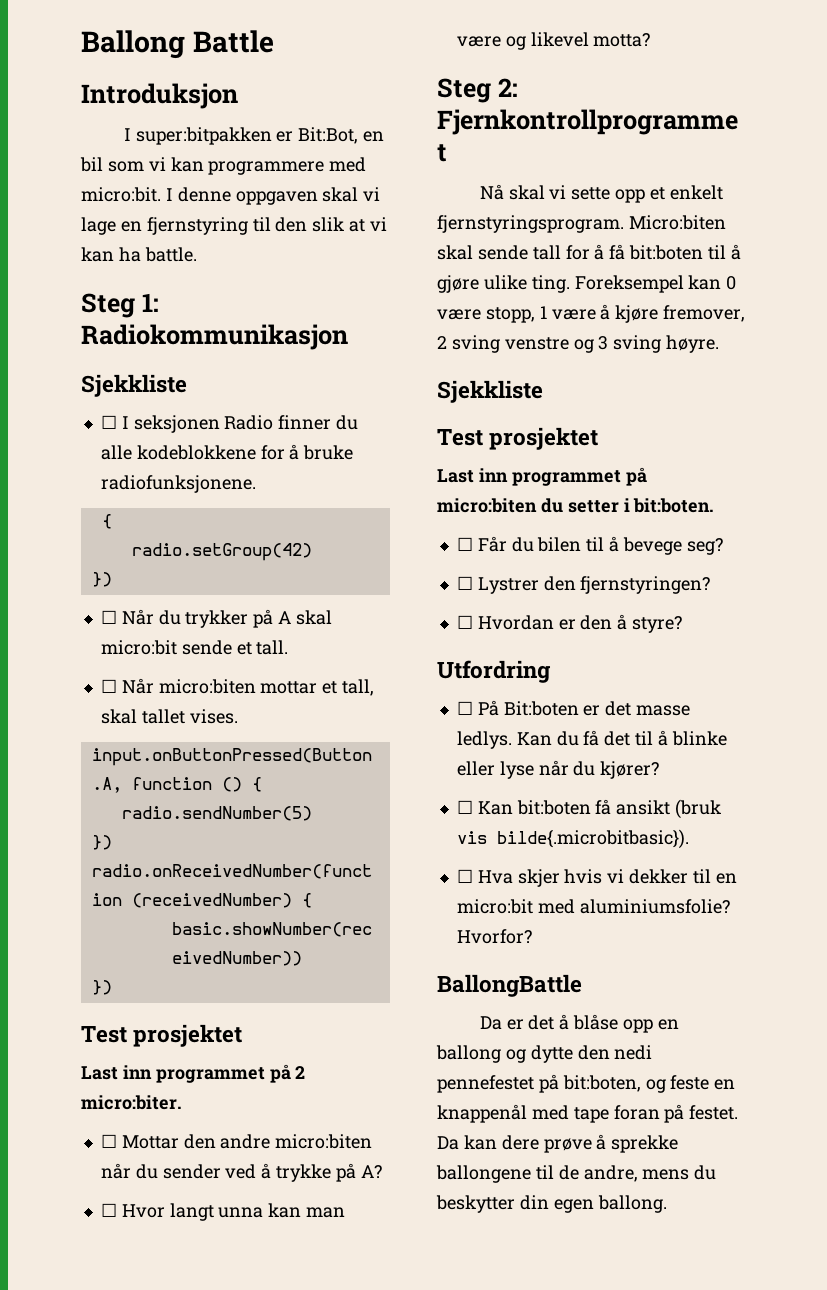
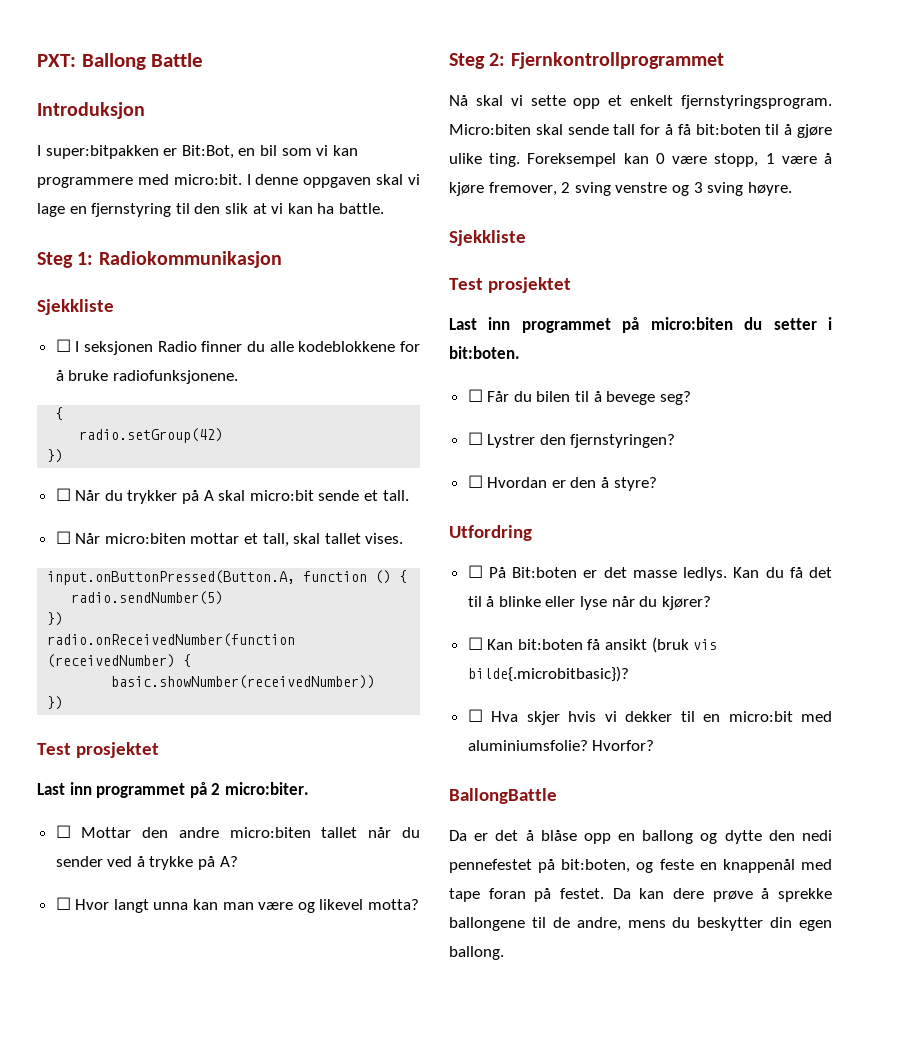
(81, 44) none -> [37,54,76,67] PXT:
(373, 1141) none -> [321,827,358,838] tallet
[496,829,689,849] bilde{.microbitbasic}). -> [467,666,629,682] bilde{.microbitbasic})?

